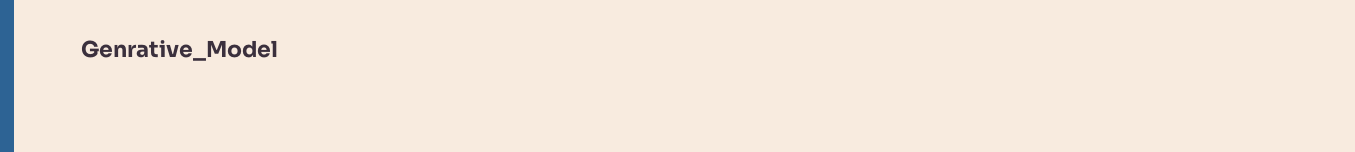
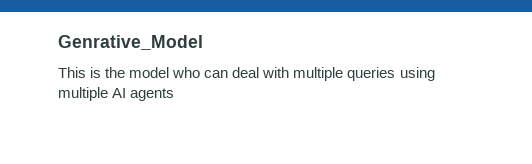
(278, 50) none -> [58,67,435,81] [58,87,175,101] // This is the model who can deal with multiple queries using multiple AI agents

